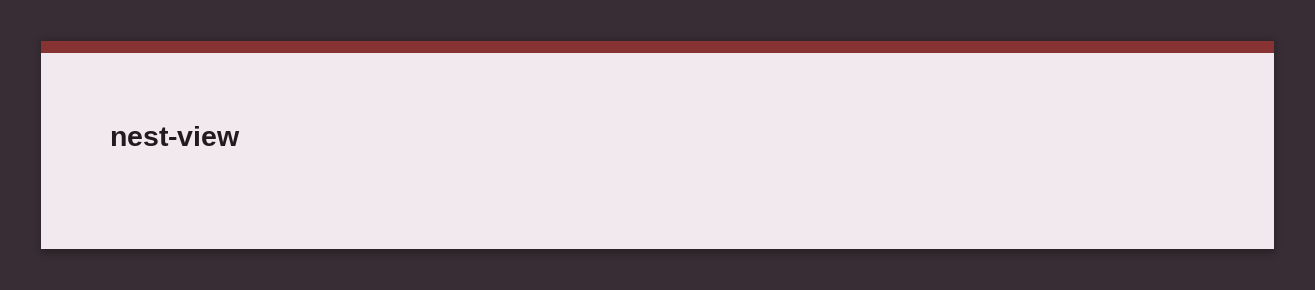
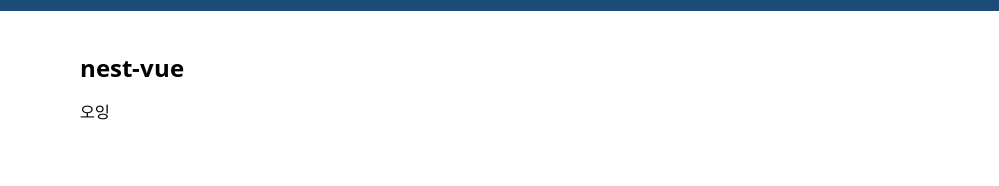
[110,126,240,146] nest-view -> [80,61,184,77] [80,104,110,120] nest-vue // 오잉

